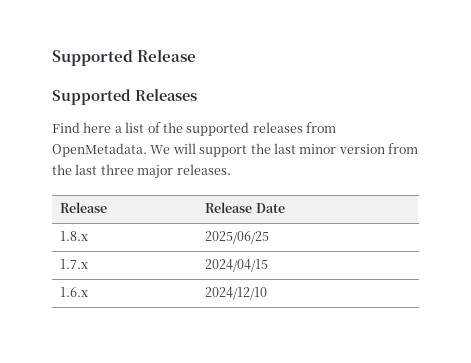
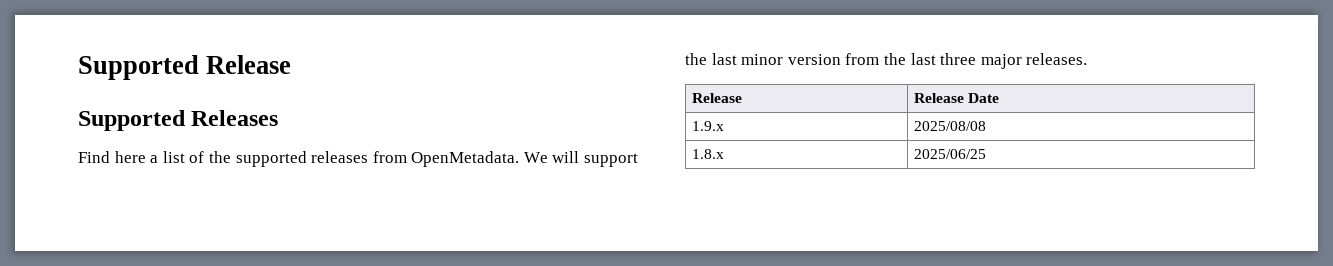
(285, 208) none -> [692,121,725,131] [914,121,987,131] // 1.9.x | 2025/08/08
[60,259,89,269] [205,259,269,272] [60,287,89,297] [205,287,268,300] // 1.7.x | 2024/04/15 // 1.6.x | 2024/12/10 -> (987, 154) none

